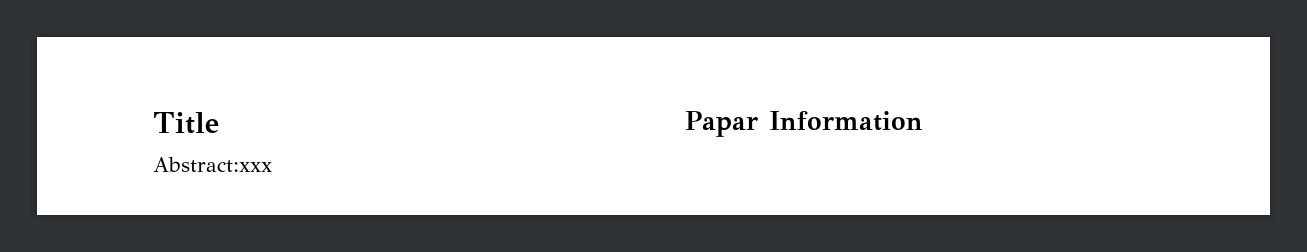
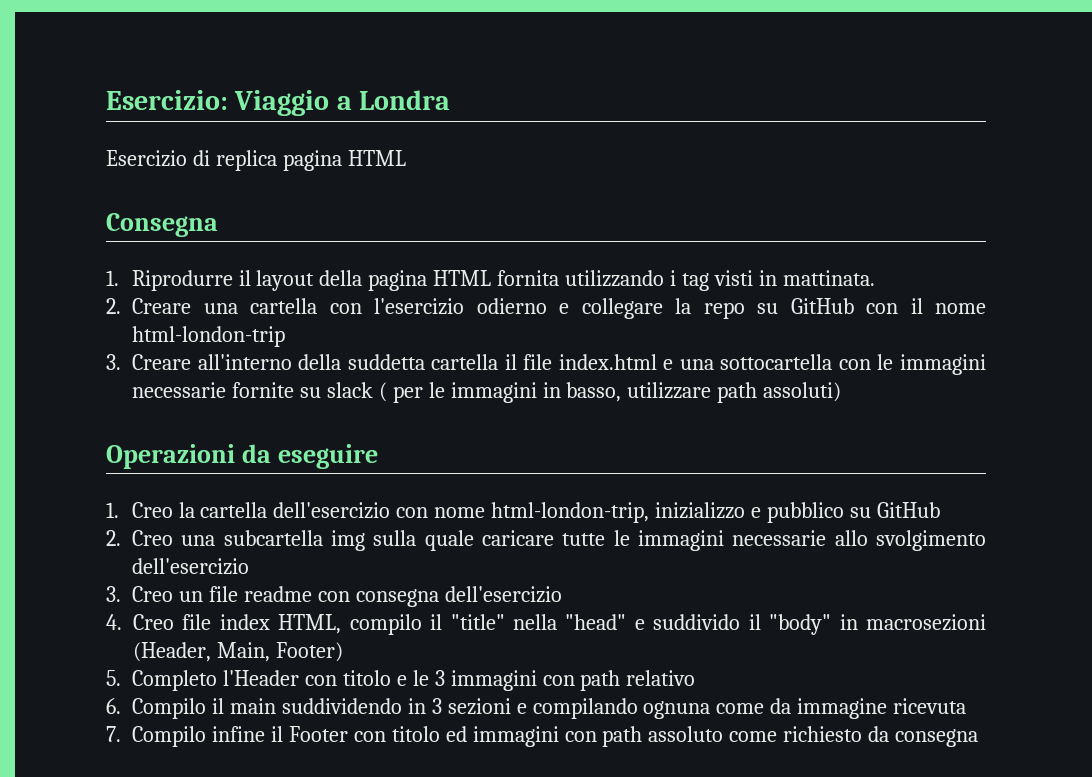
[153,112,219,134] [153,157,272,172] [685,111,923,137] Title // Abstract:xxx // Papar Information -> [106,90,451,116] [106,150,406,171] [106,213,218,237] [106,270,875,291] [106,298,986,319] [132,326,285,347] [106,354,987,375] [132,382,842,403] [106,444,378,469] [106,502,940,523] [106,530,986,551] [132,558,249,575] [106,586,562,607] [106,614,987,635] [133,642,343,662] [106,670,696,691] [106,698,967,719] [106,726,979,747] Esercizio: Viaggio a Londra // Esercizio di replica pagina HTML // Consegna // 1. Riprodurre il layout della pagina HTML fornita utilizzando i tag visti in mattinata. // 2. Creare una cartella con l'esercizio odierno e collegare la repo su GitHub con il nome html-london-trip // 3. Creare all'interno della suddetta cartella il file index.html e una sottocartella con le immagini necessarie fornite su slack ( per le immagini in basso, utilizzare path assoluti) // Operazioni da eseguire // 1. Creo la cartella dell'esercizio con nome html-london-trip, inizializzo e pubblico su GitHub // 2. Creo una subcartella img sulla quale caricare tutte le immagini necessarie allo svolgimento dell'esercizio // 3. Creo un file readme con consegna dell'esercizio // 4. Creo file index HTML, compilo il "title" nella "head" e suddivido il "body" in macrosezioni (Header, Main, Footer) // 5. Completo l'Header con titolo e le 3 immagini con path relativo // 6. Compilo il main suddividendo in 3 sezioni e compilando ognuna come da immagine ricevuta // 7. Compilo infine il Footer con titolo ed immagini con path assoluto come richiesto da consegna

